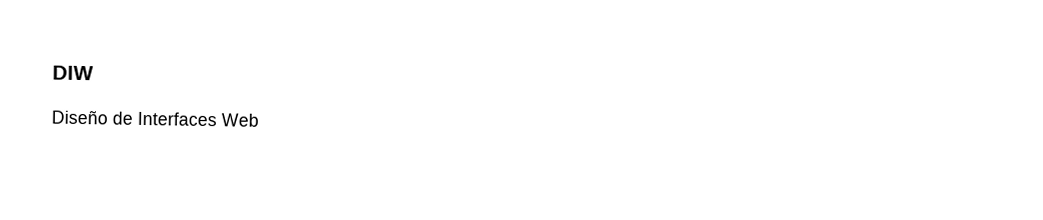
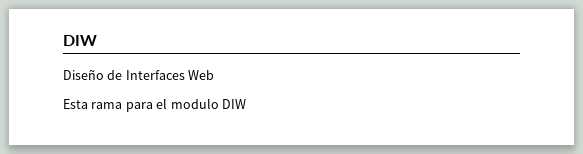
(259, 120) none -> [63,98,246,112] // Esta rama para el modulo DIW

